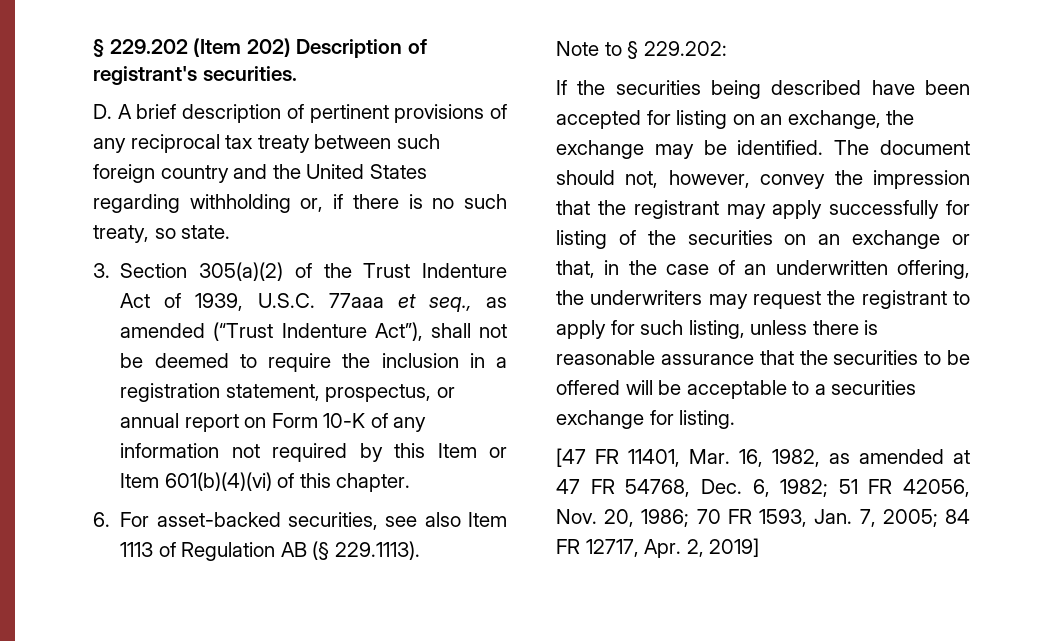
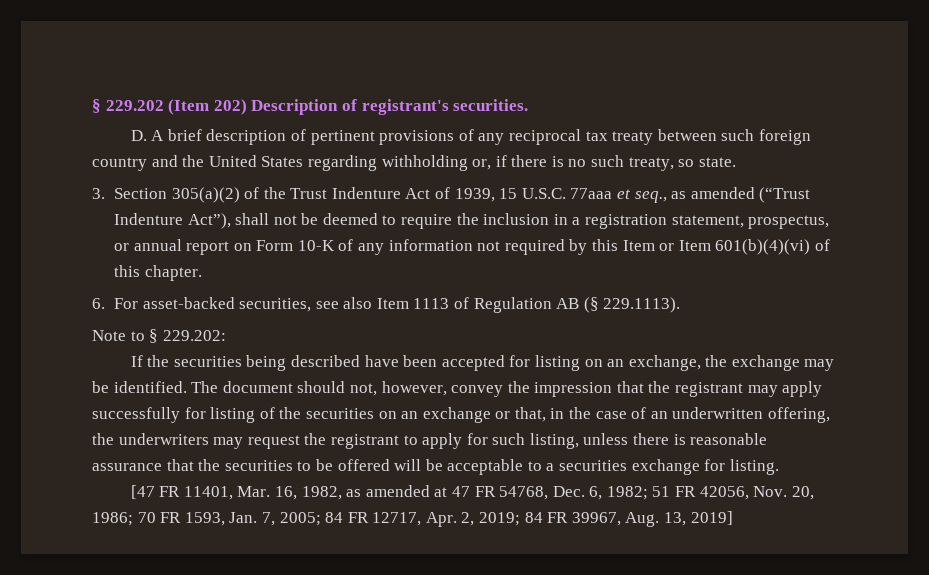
(244, 302) none -> [499,188,518,199] 15
(704, 548) none -> [479,512,687,527] 2019; 84 FR 39967, Aug. 13,

